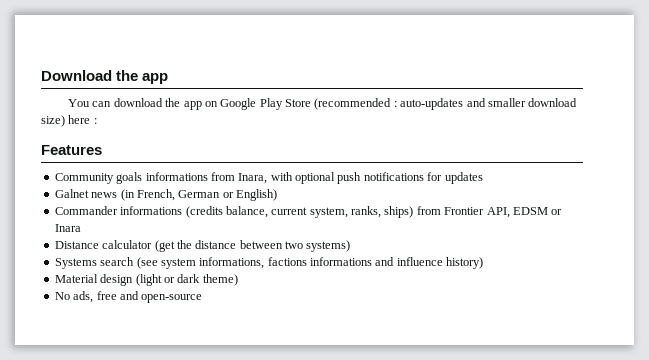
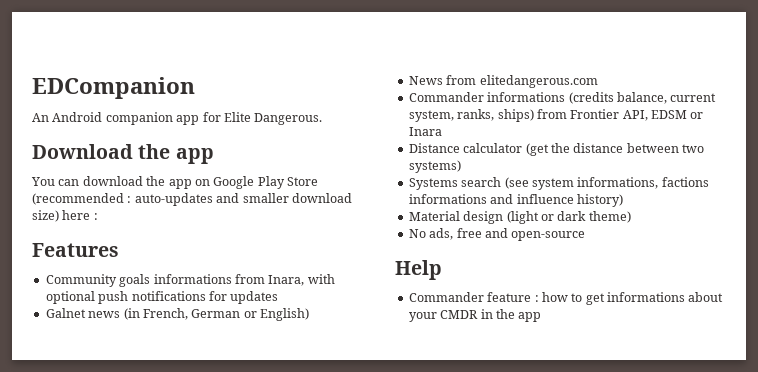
(41, 75) none -> [32,77,195,99] [32,112,323,125] EDCompanion // An Android companion app for Elite Dangerous. //
(277, 195) none -> [408,75,598,88] // News from elitedangerous.com
(203, 298) none -> [395,260,442,280] [408,292,724,305] [408,309,542,322] // Help // Commander feature : how to get informations about your CMDR in the app

